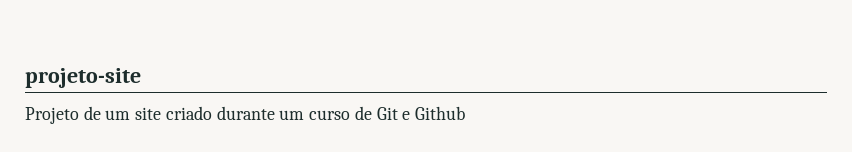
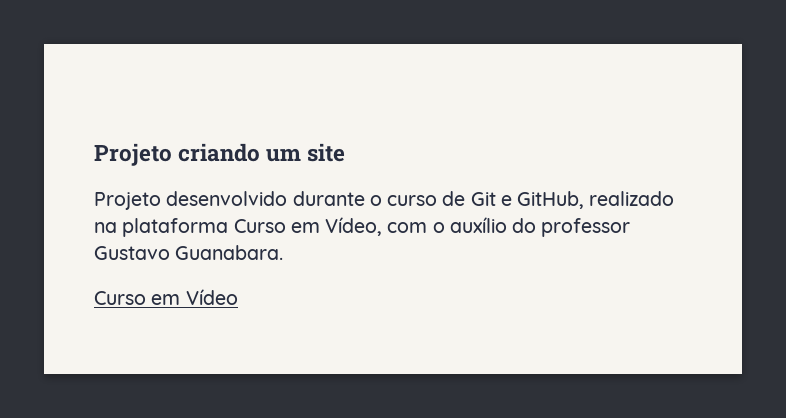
[25,68,141,88] [25,106,465,124] projeto-site // Projeto de um site criado durante um curso de Git e Github -> [94,143,346,166] [94,191,675,210] [94,217,631,237] [94,245,284,260] [94,289,238,305] Projeto criando um site // Projeto desenvolvido durante o curso de Git e GitHub, realizado na plataforma Curso em Vídeo, com o auxílio do professor Gustavo Guanabara. // Curso em Vídeo

